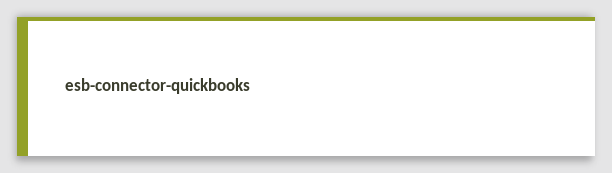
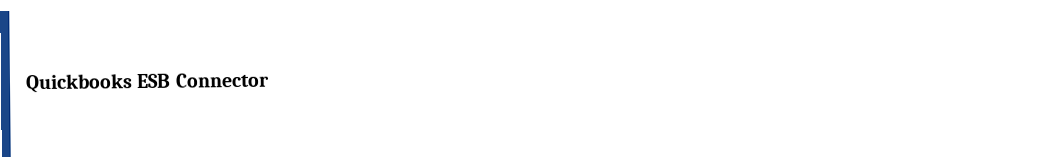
[65,78,250,94] esb-connector-quickbooks -> [25,72,270,94] Quickbooks ESB Connector

